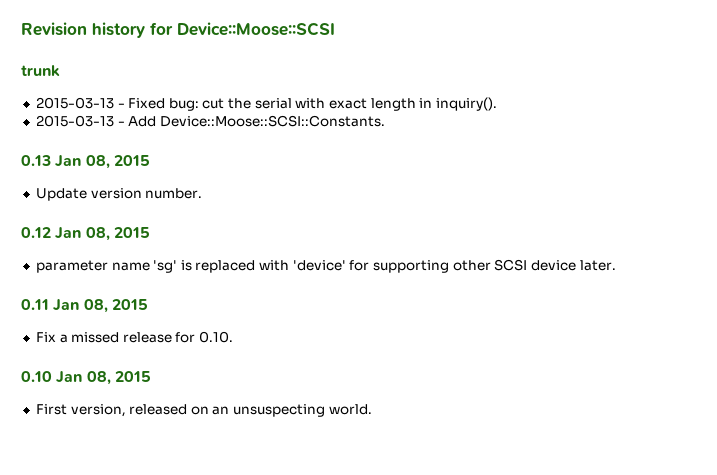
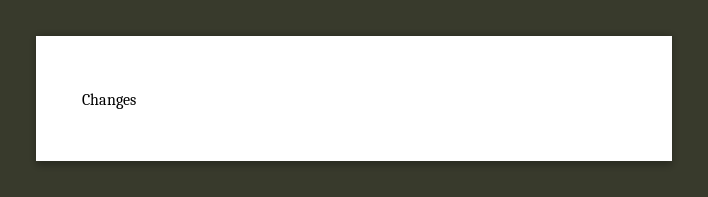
[21,22,335,38] [21,65,60,77] [35,97,497,111] [35,115,385,127] [21,155,150,169] [35,188,203,201] [21,227,150,241] [35,259,616,273] [21,299,148,313] [35,331,234,343] [21,371,151,385] [35,404,372,417] Revision history for Device::Moose::SCSI // trunk // 2015-03-13 - Fixed bug: cut the serial with exact length in inquiry(). // 2015-03-13 - Add Device::Moose::SCSI::Constants. // 0.13 Jan 08, 2015 // Update version number. // 0.12 Jan 08, 2015 // parameter name 'sg' is replaced with 'device' for supporting other SCSI device later. // 0.11 Jan 08, 2015 // Fix a missed release for 0.10. // 0.10 Jan 08, 2015 // First version, released on an unsuspecting world. -> [82,93,136,109] Changes

